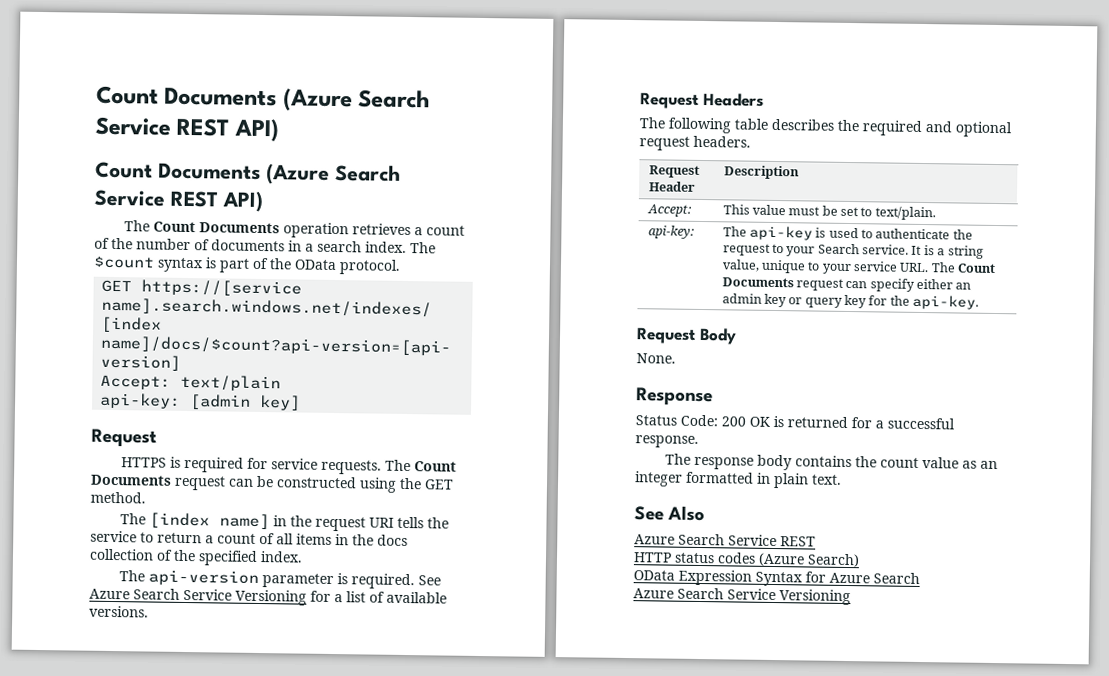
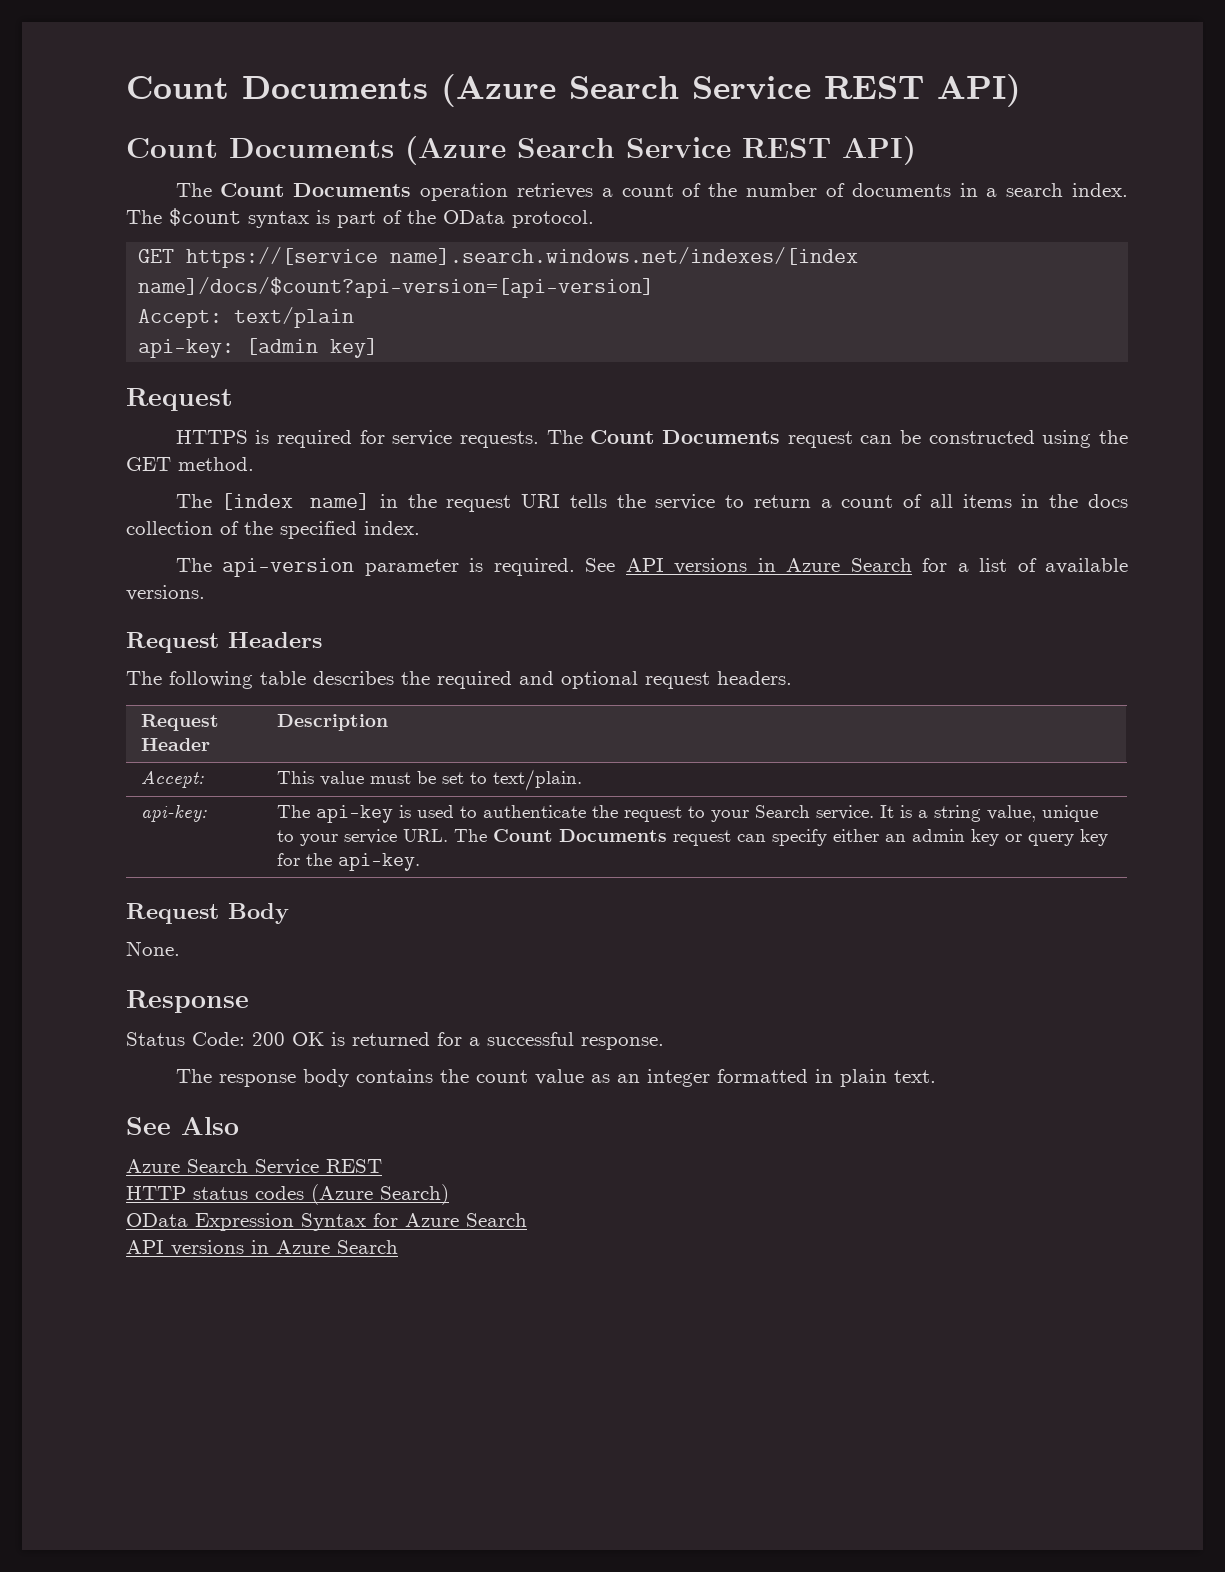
[89,588,307,606] Azure Search Service Versioning -> [625,558,912,574] API versions in Azure Search
[633,587,851,606] Azure Search Service Versioning -> [126,1240,398,1256] API versions in Azure Search

